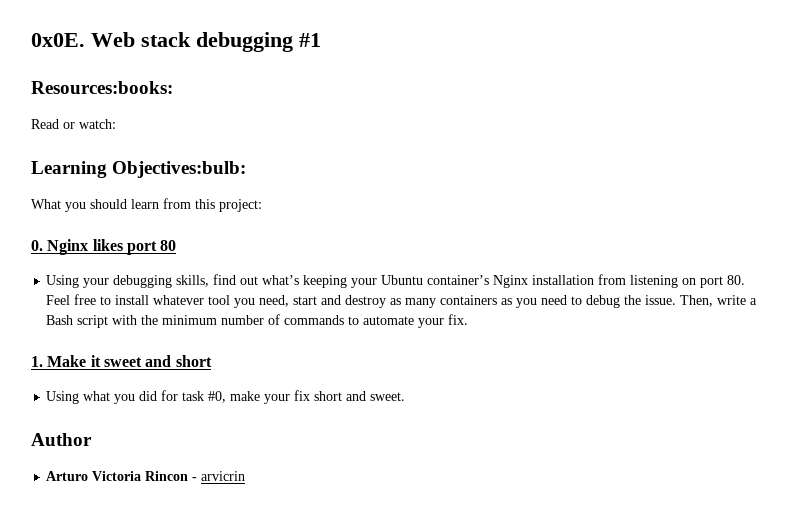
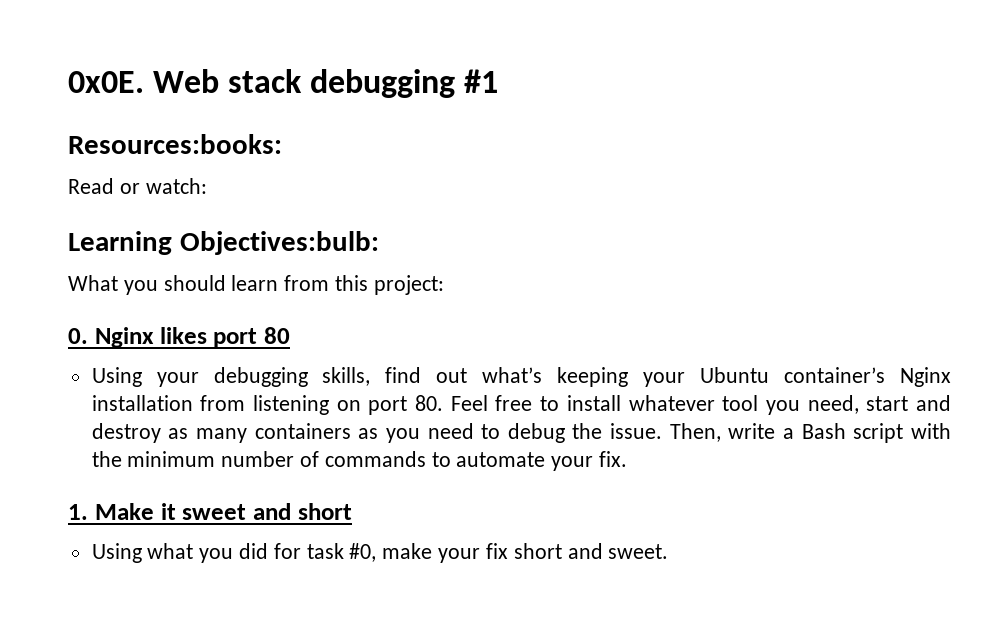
[31,433,92,446] [46,471,246,481] // Author // Arturo Victoria Rincon - arvicrin -> (669, 551) none

